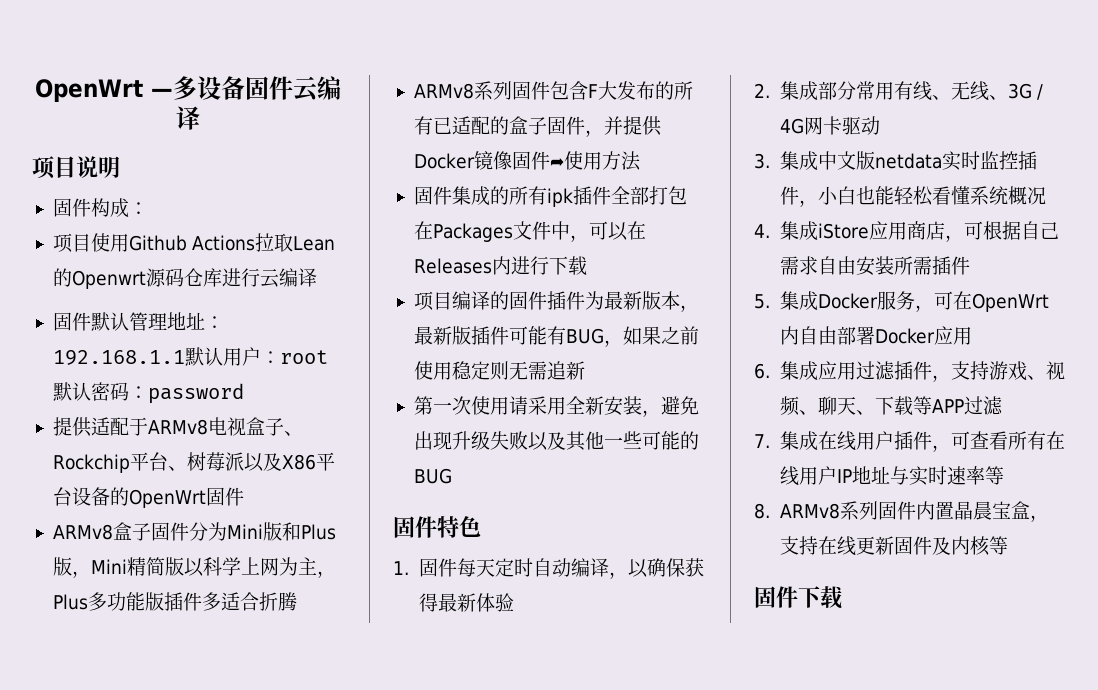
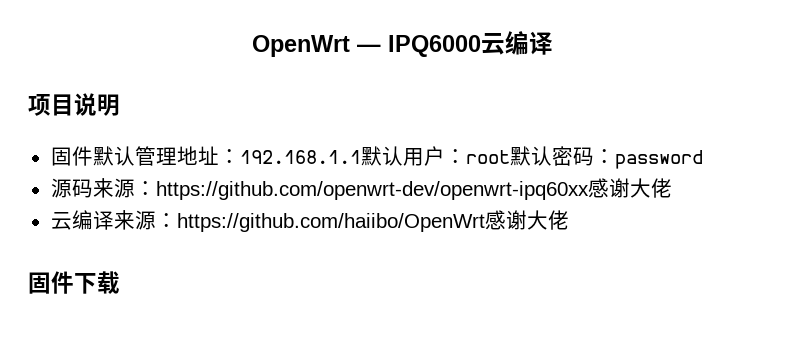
[173,76,293,100] 多设备固件 -> [387,35,481,57] IPQ6000
[52,198,148,218] [52,233,336,253] [52,268,317,289] // 固件构成： // 项目使用Github Actions拉取Lean的Openwrt源码仓库进行云编译 -> (120, 105) none
[52,417,303,437] [52,452,335,473] [52,487,244,508] [52,522,336,541] [52,557,336,578] [52,592,297,611] [413,81,693,100] [413,116,662,137] [413,151,641,171] [413,186,687,207] [413,221,646,242] [413,256,587,276] [413,291,699,312] [413,326,699,347] [413,361,585,380] [413,396,699,417] [413,431,699,451] [413,468,452,484] [393,516,481,538] [393,558,704,579] [418,593,514,612] [754,81,1043,101] [779,116,880,135] [754,151,1037,171] [779,186,1046,207] [754,221,1059,242] [779,256,970,276] [754,291,1050,312] [779,326,973,345] [754,361,1065,382] [779,396,1003,416] [754,431,1065,452] [779,466,1004,486] [754,501,1049,522] [779,536,1008,556] 提供适配于ARMv8电视盒子、Rockchip平台、树莓派以及X86平台设备的OpenWrt固件 // ARMv8盒子固件分为Mini版和Plus版，Mini精简版以科学上网为主，Plus多功能版插件多适合折腾 // ARMv8系列固件包含F大发布的所有已适配的盒子固件，并提供Docker镜像固件➦使用方法 // 固件集成的所有ipk插件全部打包在Packages文件中，可以在Releases内进行下载 // 项目编译的固件插件为最新版本，最新版插件可能有BUG，如果之前使用稳定则无需追新 // 第一次使用请采用全新安装，避免出现升级失败以及其他一些可能的BUG // 固件特色 // 1.固件每天定时自动编译，以确保获得最新体验 // 2.集成部分常用有线、无线、3G / 4G网卡驱动 // 3.集成中文版netdata实时监控插件，小白也能轻松看懂系统概况 // 4.集成iStore应用商店，可根据自己需求自由安装所需插件 // 5.集成Docker服务，可在OpenWrt内自由部署Docker应用 // 6.集成应用过滤插件，支持游戏、视频、聊天、下载等APP过滤 // 7.集成在线用户插件，可查看所有在线用户IP地址与实时速率等 // 8. ARMv8系列固件内置晶晨宝盒，支持在线更新固件及内核等 -> [50,178,672,200] [50,210,569,232] 源码来源：https://github.com/openwrt-dev/openwrt-ipq60xx感谢大佬 // 云编译来源：https://github.com/haiibo/OpenWrt感谢大佬

